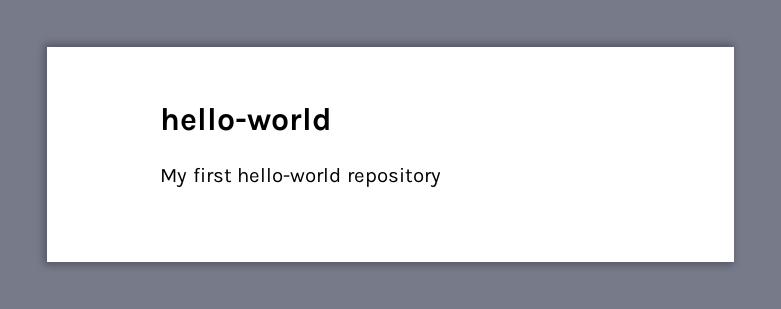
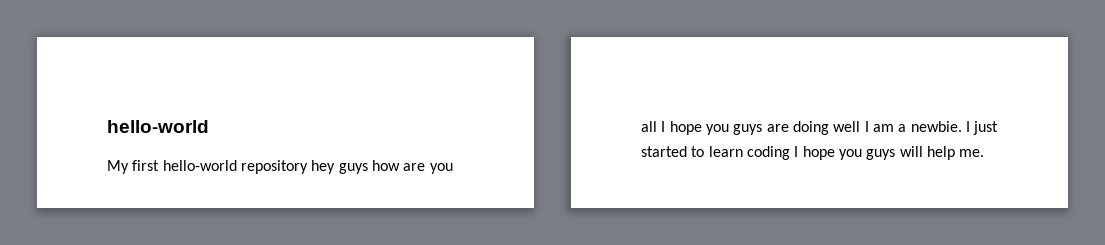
(441, 177) none -> [311,160,453,174] [641,121,999,135] [641,146,985,160] hey guys how are you all I hope you guys are doing well I am a newbie. I just started to learn coding I hope you guys will help me.

